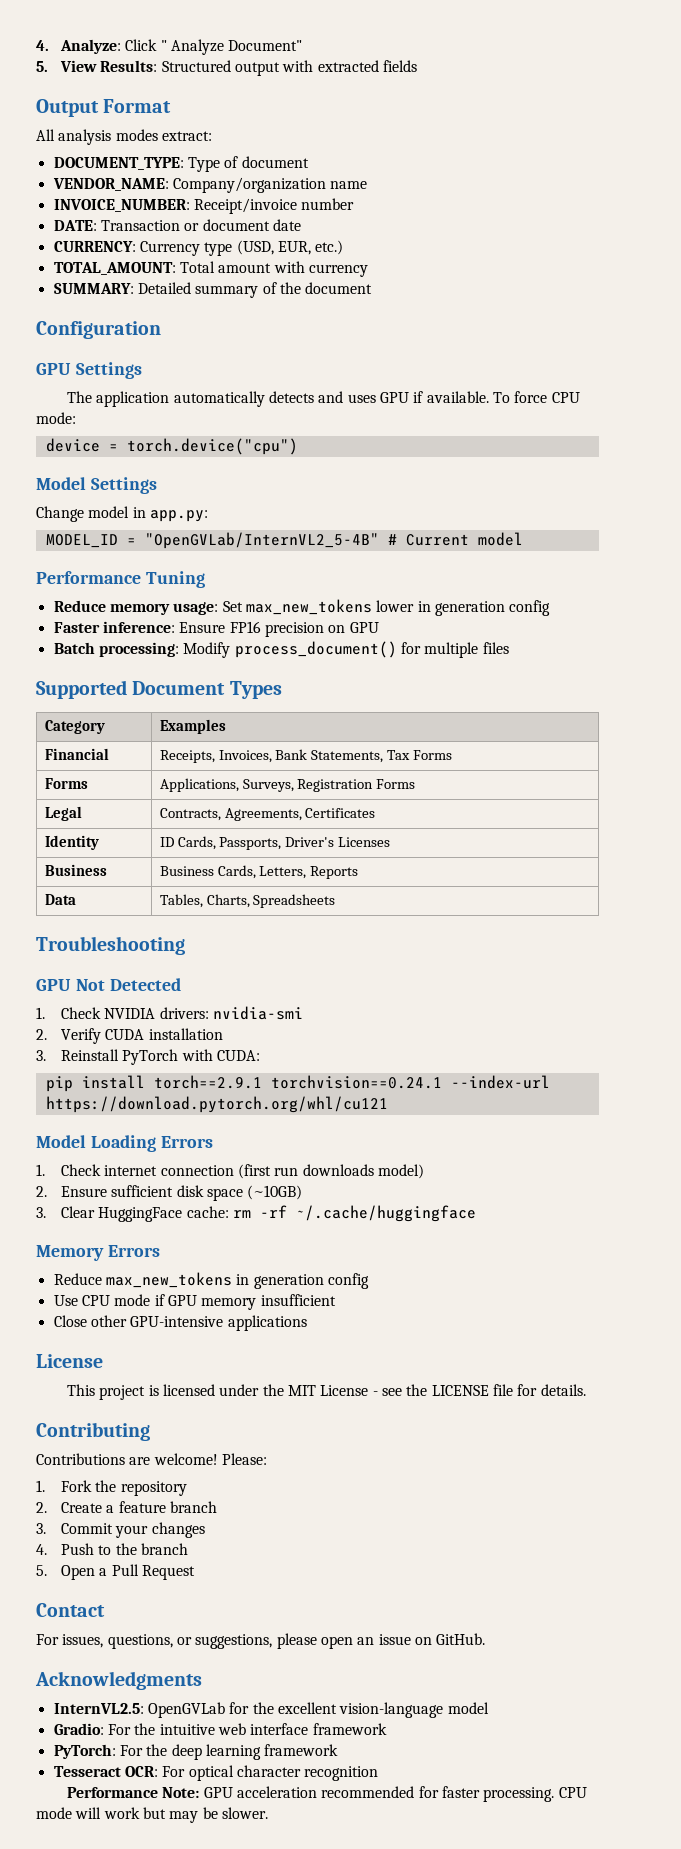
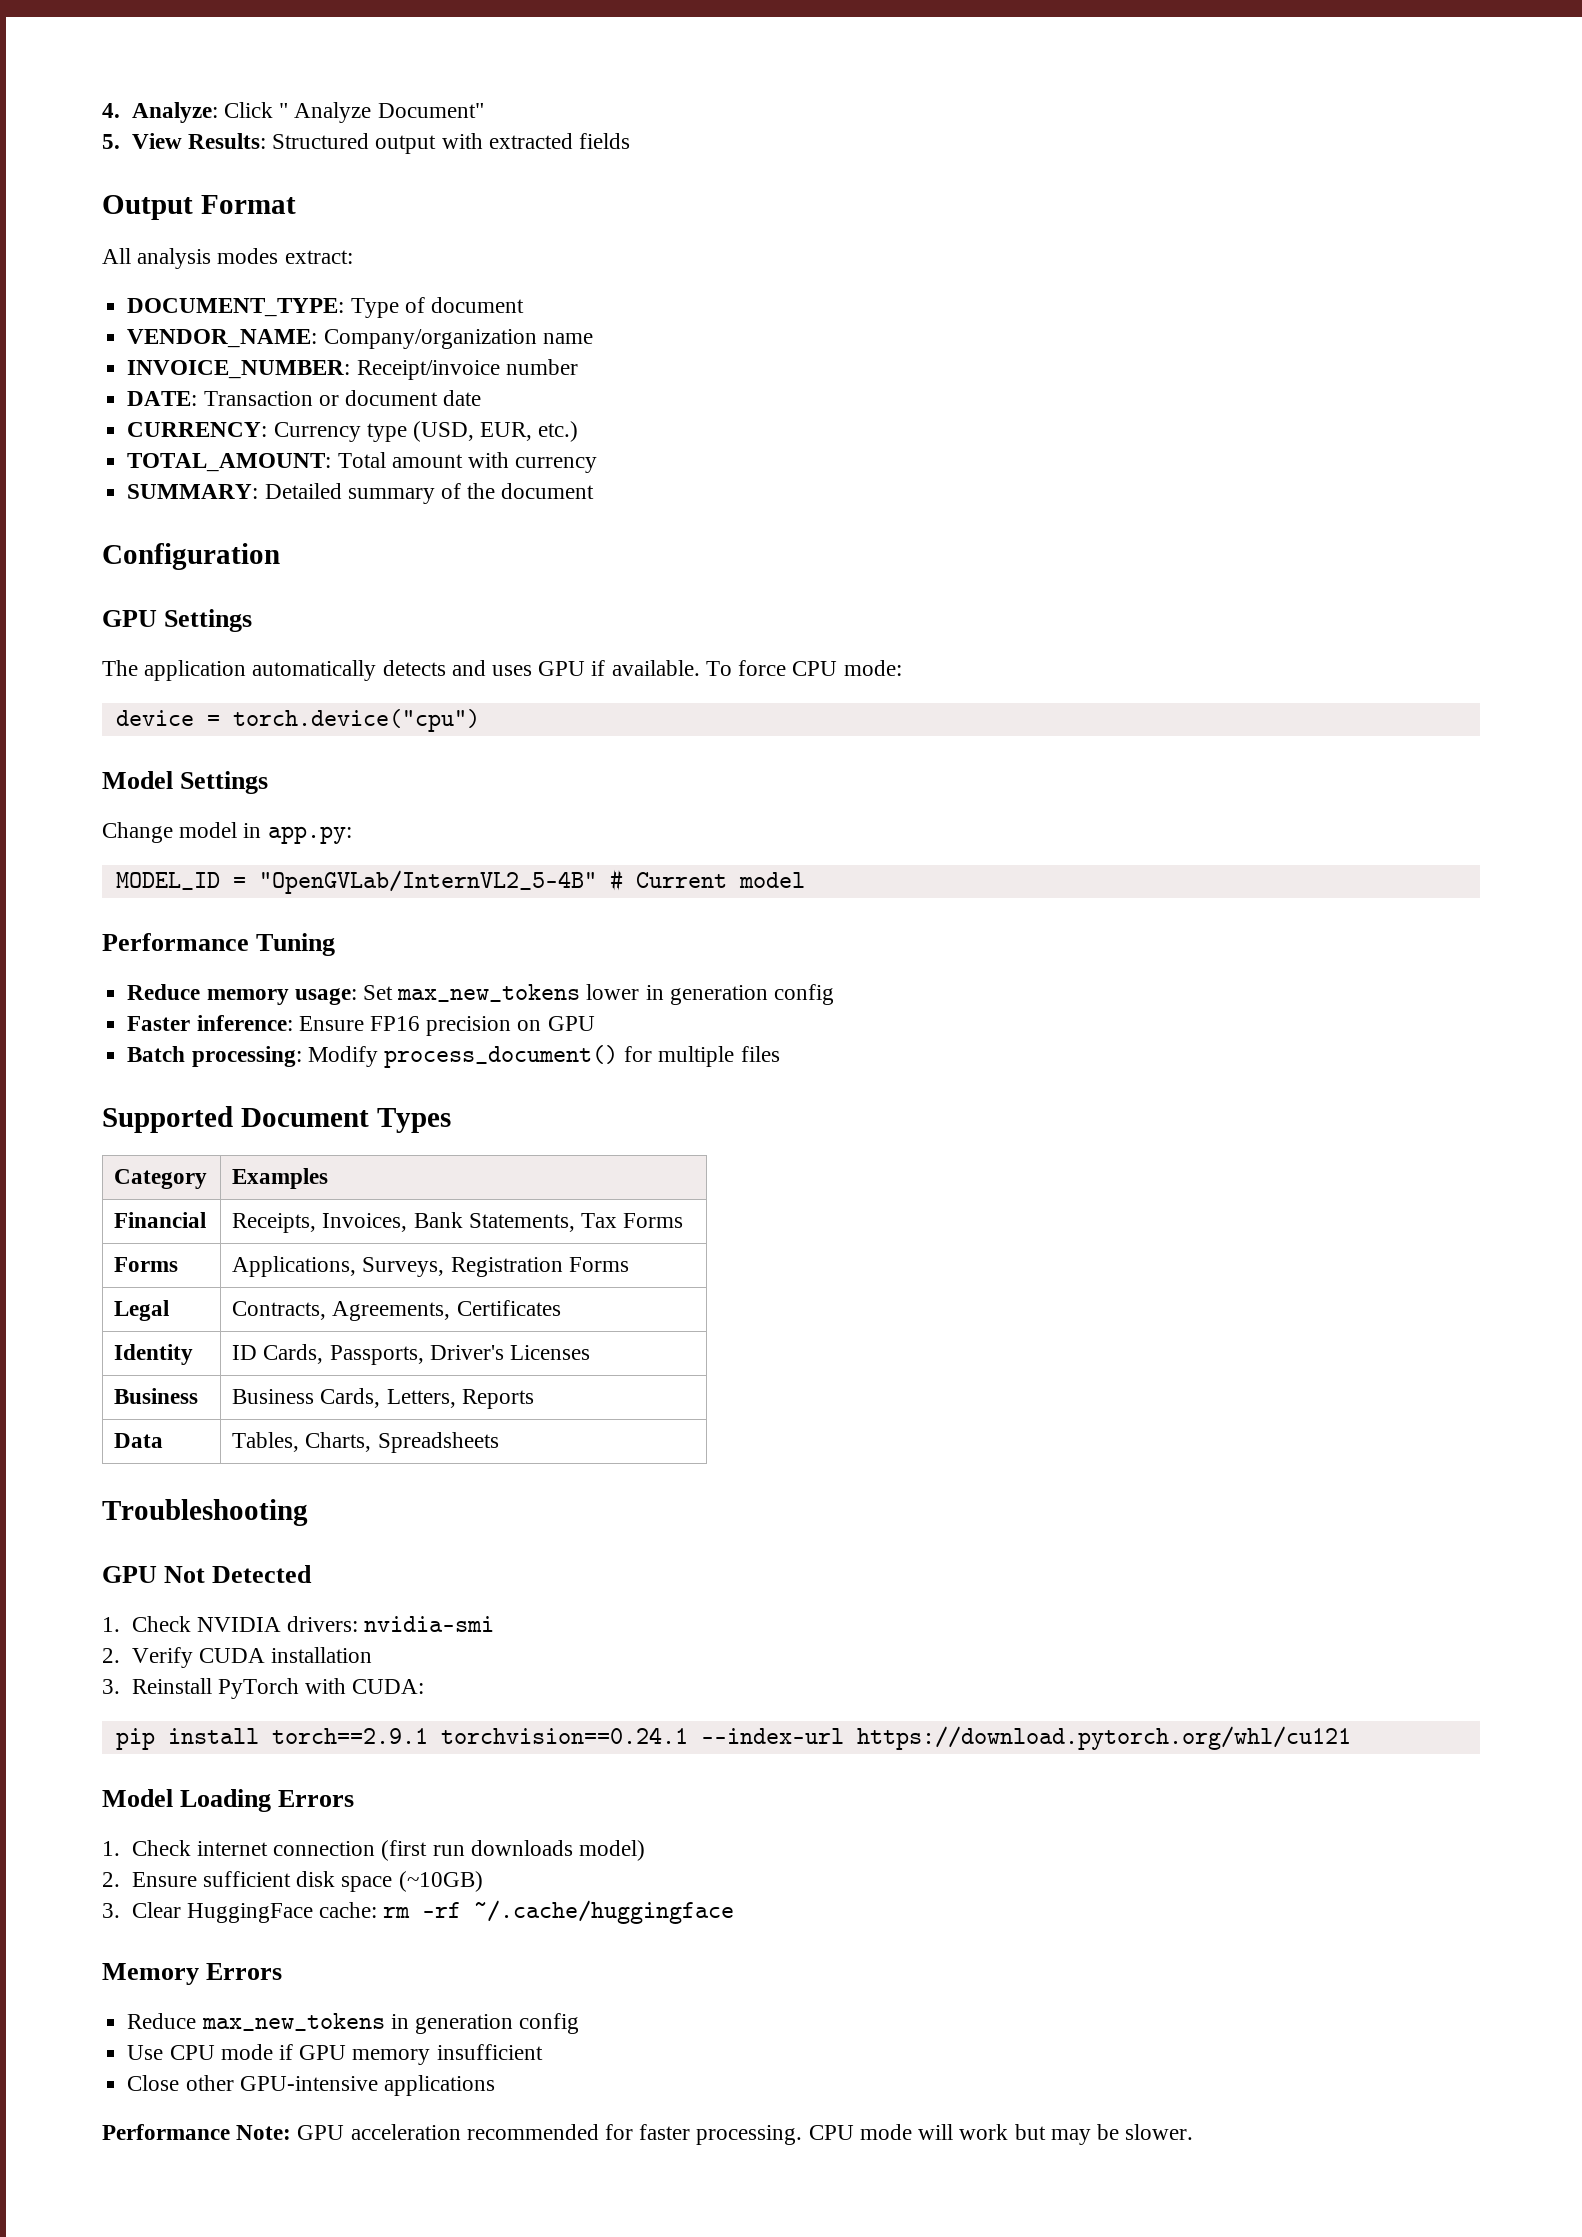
[36,1354,103,1368] [67,1384,586,1400] [36,1422,150,1441] [36,1453,267,1465] [36,1480,187,1496] [36,1501,218,1513] [36,1522,205,1538] [36,1543,189,1555] [36,1564,196,1580] [36,1603,105,1617] [36,1633,486,1649] [35,1671,202,1690] [53,1702,489,1718] [53,1723,387,1735] [53,1744,339,1760] [53,1765,379,1781] // License // This project is licensed under the MIT License - see the LICENSE file for details. // Contributing // Contributions are welcome! Please: // 1. Fork the repository // 2. Create a feature branch // 3. Commit your changes // 4. Push to the branch // 5. Open a Pull Request // Contact // For issues, questions, or suggestions, please open an issue on GitHub. // Acknowledgments // InternVL2.5: OpenGVLab for the excellent vision-language model // Gradio: For the intuitive web interface framework // PyTorch: For the deep learning framework // Tesseract OCR: For optical character recognition -> (495, 2085) none

